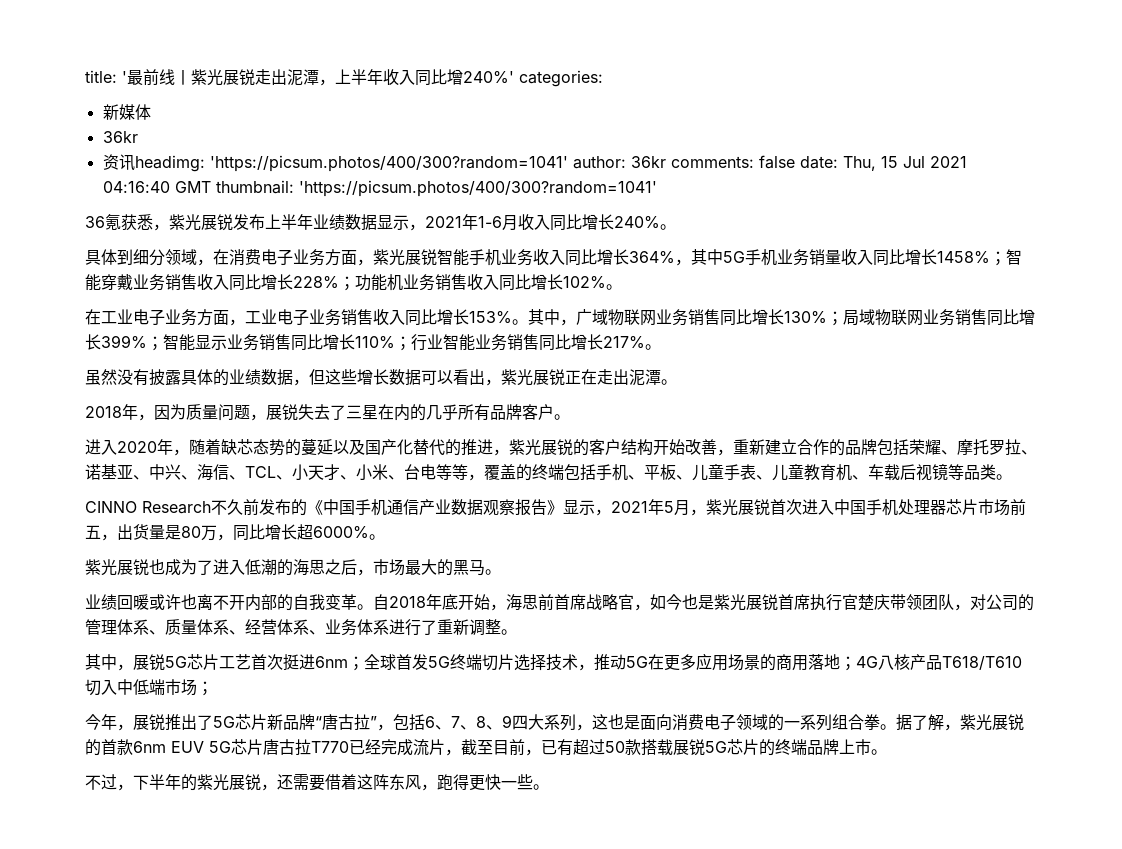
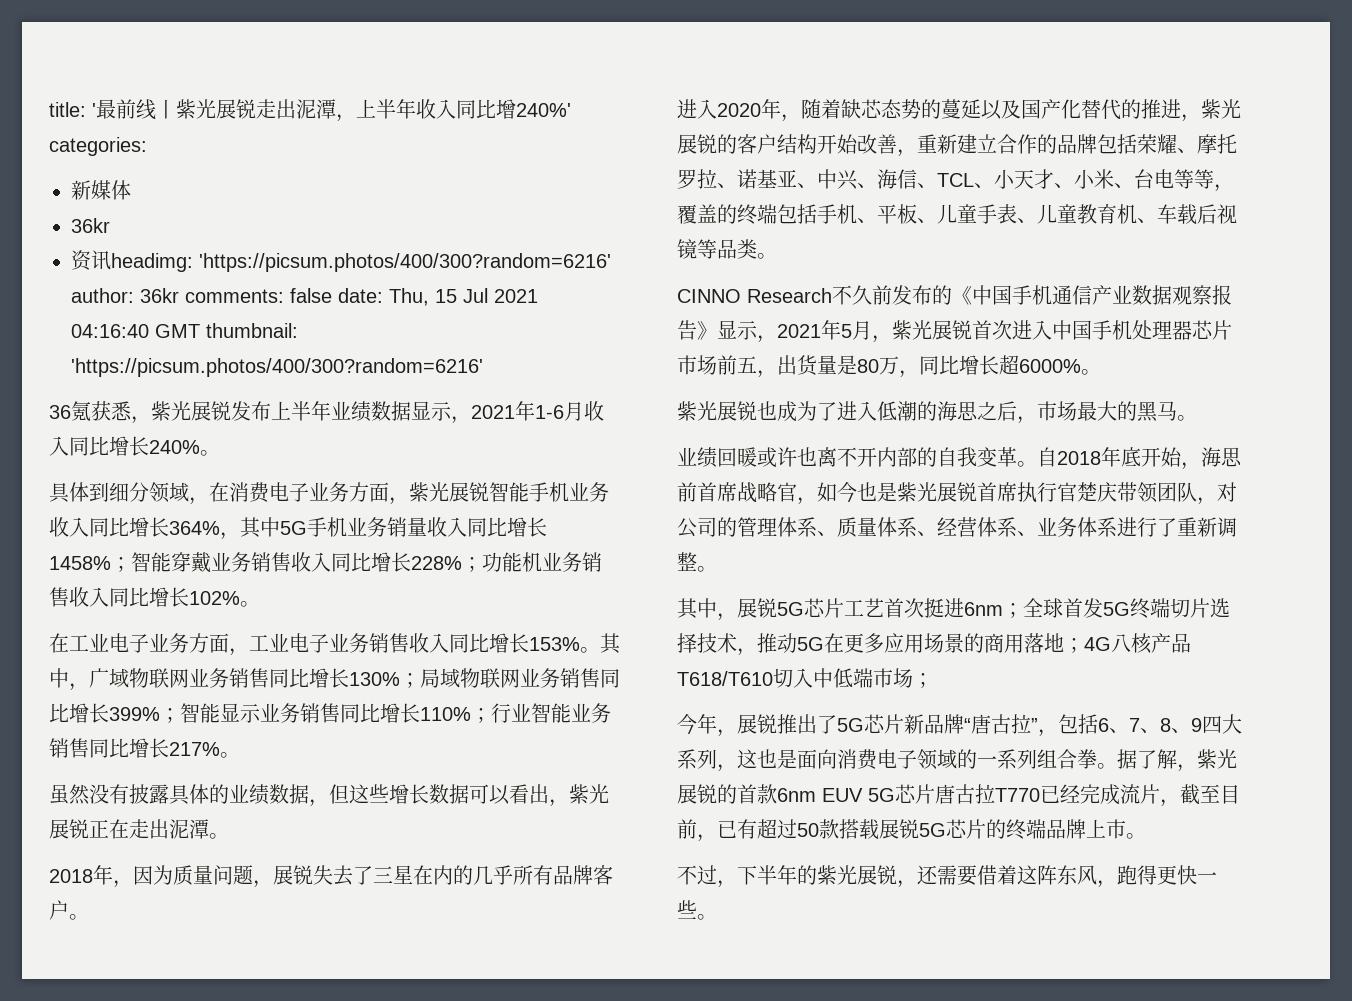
[209,155,568,172] 'https://picsum.photos/400/300?random=1041' -> [199,253,611,272] 'https://picsum.photos/400/300?random=6216'
[298,180,657,197] 'https://picsum.photos/400/300?random=1041' -> [71,358,483,377] 'https://picsum.photos/400/300?random=6216'

